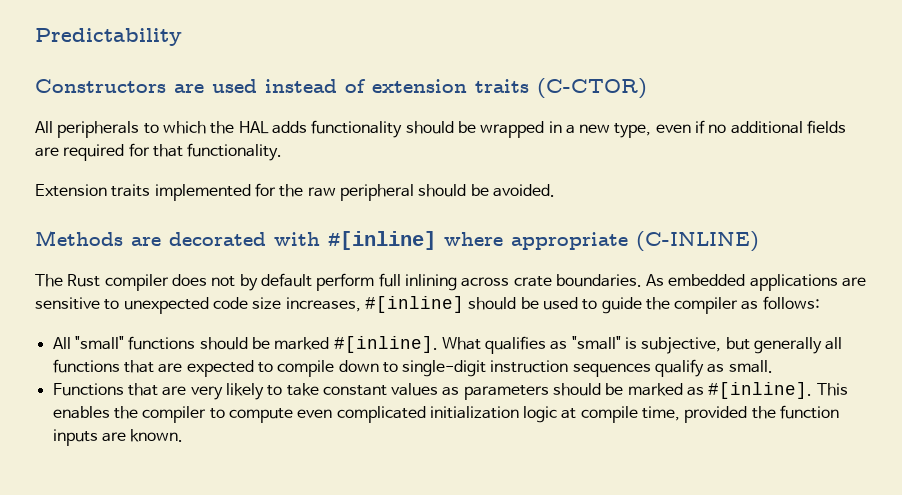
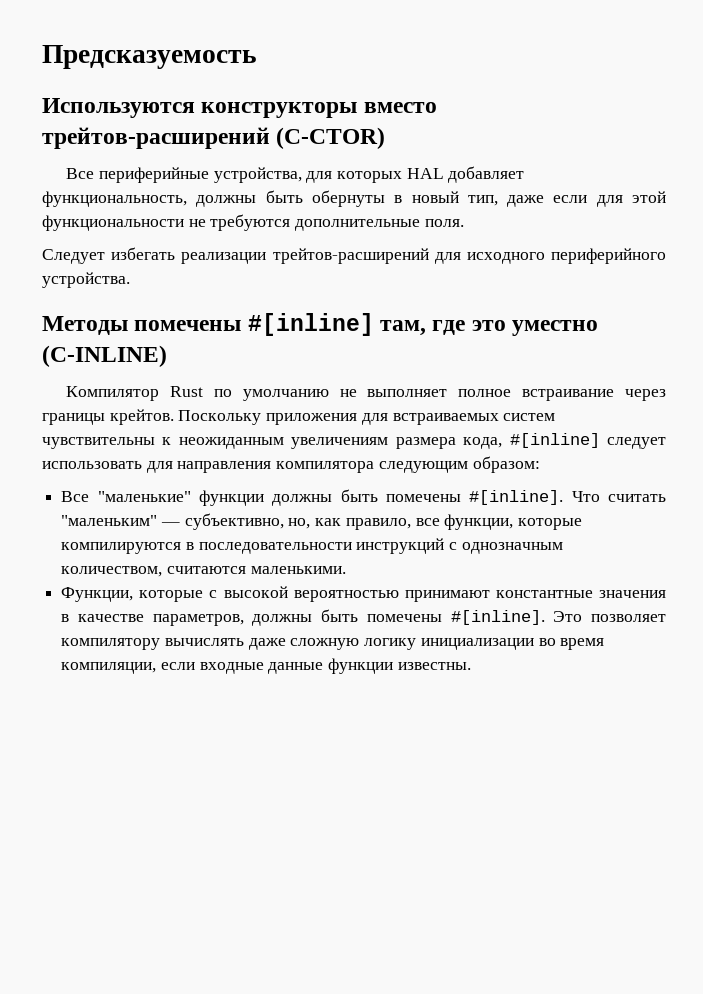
[35,28,182,46] [35,78,647,99] [35,120,847,138] [35,143,283,161] [35,183,555,201] [35,230,759,252] [35,273,867,291] [35,296,820,314] [52,336,843,354] [52,359,773,377] [52,382,848,400] [52,405,840,423] [52,429,184,446] Predictability // Constructors are used instead of extension traits (C-CTOR) // All peripherals to which the HAL adds functionality should be wrapped in a new type, even if no additional fields are required for that functionality. // Extension traits implemented for the raw peripheral should be avoided. // Methods are decorated with #[inline] where appropriate (C-INLINE) // The Rust compiler does not by default perform full inlining across crate boundaries. As embedded applications are sensitive to unexpected code size increases, #[inline] should be used to guide the compiler as follows: // All "small" functions should be marked #[inline]. What qualifies as "small" is subjective, but generally all functions that are expected to compile down to single-digit instruction sequences qualify as small. // Functions that are very likely to take constant values as parameters should be marked as #[inline]. This enables the compiler to compute even complicated initialization logic at compile time, provided the function inputs are known. -> [42,45,257,69] [42,98,437,118] [42,127,386,149] [66,166,525,183] [42,190,666,207] [42,214,464,231] [42,247,666,264] [42,272,130,288] [42,313,599,336] [42,345,167,367] [66,386,666,401] [42,409,556,425] [42,433,667,449] [42,456,540,473] [61,489,666,506] [61,513,583,530] [61,538,563,554] [61,566,346,577] [61,586,667,602] [61,609,666,626] [61,638,605,650] [61,658,471,674] Предсказуемость // Используются конструкторы вместо трейтов-расширений (C-CTOR) // Все периферийные устройства, для которых HAL добавляет функциональность, должны быть обернуты в новый тип, даже если для этой функциональности не требуются дополнительные поля. // Следует избегать реализации трейтов-расширений для исходного периферийного устройства. // Методы помечены #[inline] там, где это уместно (C-INLINE) // Компилятор Rust по умолчанию не выполняет полное встраивание через границы крейтов. Поскольку приложения для встраиваемых систем чувствительны к неожиданным увеличениям размера кода, #[inline] следует использовать для направления компилятора следующим образом: // Все "маленькие" функции должны быть помечены #[inline]. Что считать "маленьким" — субъективно, но, как правило, все функции, которые компилируются в последовательности инструкций с однозначным количеством, считаются маленькими. // Функции, которые с высокой вероятностью принимают константные значения в качестве параметров, должны быть помечены #[inline]. Это позволяет компилятору вычислять даже сложную логику инициализации во время компиляции, если входные данные функции известны.

